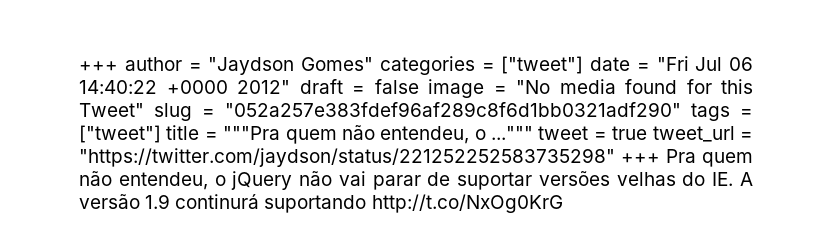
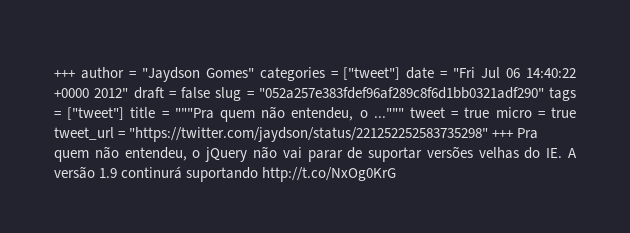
[428,79,753,98] [79,103,144,117] image = "No media found for this Tweet" -> (210, 93) none
(648, 133) none -> [495,107,576,118] micro = true

